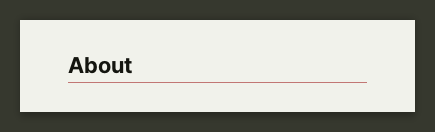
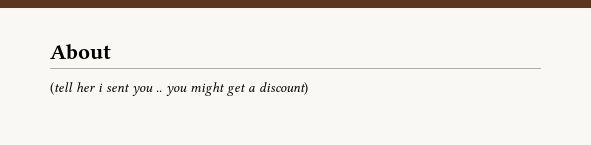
(132, 65) none -> [50,82,308,96] // (tell her i sent you .. you might get a discount)

